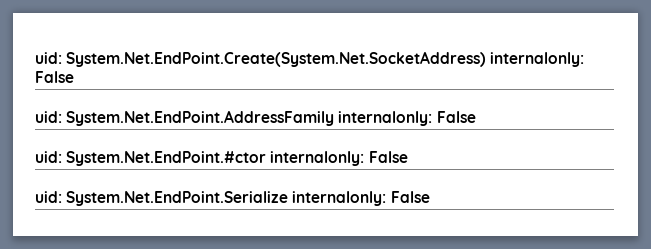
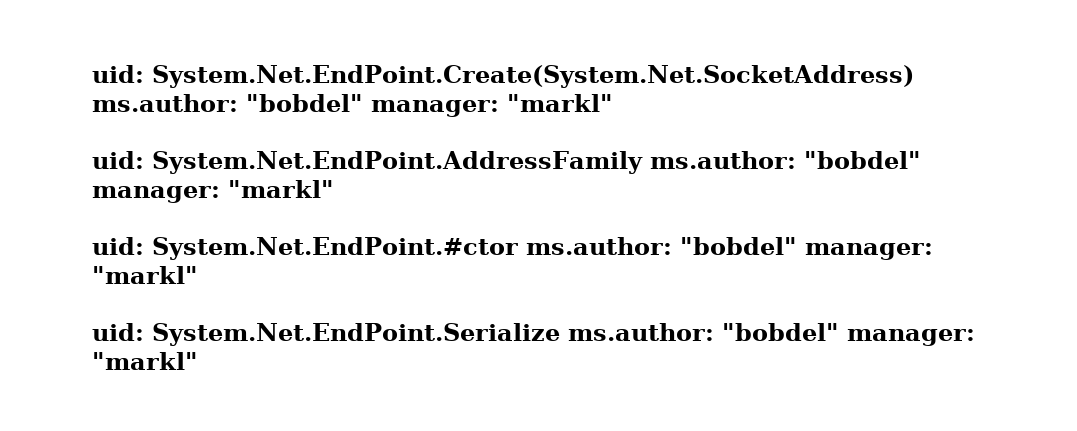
[490,52,585,67] [35,71,74,83] [35,110,476,126] [35,151,408,166] [35,191,430,206] internalonly: False // uid: System.Net.EndPoint.AddressFamily internalonly: False // uid: System.Net.EndPoint.#ctor internalonly: False // uid: System.Net.EndPoint.Serialize internalonly: False -> [92,94,613,117] [92,151,921,174] [92,180,334,203] [92,237,933,260] [92,266,198,284] [92,323,975,346] [92,352,198,370] ms.author: "bobdel" manager: "markl" // uid: System.Net.EndPoint.AddressFamily ms.author: "bobdel" manager: "markl" // uid: System.Net.EndPoint.#ctor ms.author: "bobdel" manager: "markl" // uid: System.Net.EndPoint.Serialize ms.author: "bobdel" manager: "markl"

